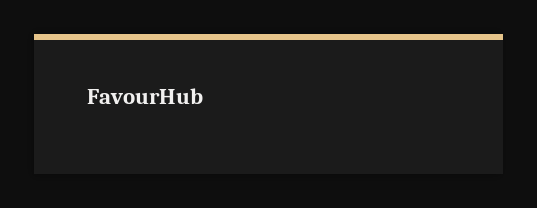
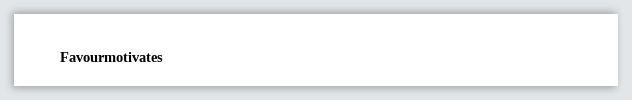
[87,88,203,104] FavourHub -> [60,52,163,62] Favourmotivates

